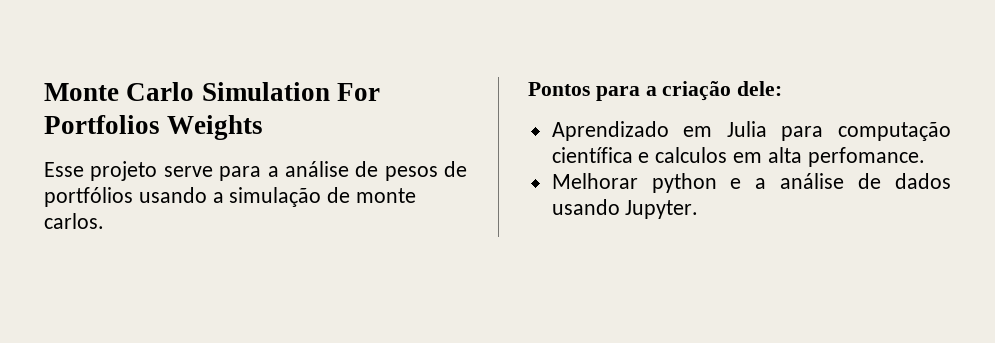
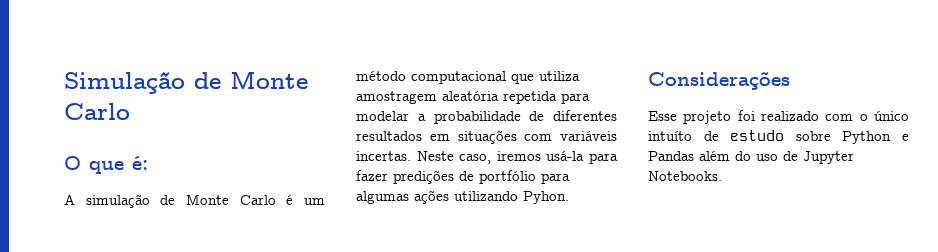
[44,82,380,101] [44,115,264,140] [44,161,467,181] [44,187,417,207] [44,213,104,229] [528,81,783,101] [551,121,951,141] [551,147,925,167] [551,173,951,193] [551,199,699,219] Monte Carlo Simulation For Portfolios Weights // Esse projeto serve para a análise de pesos de portfólios usando a simulação de monte carlos. // Pontos para a criação dele: // Aprendizado em Julia para computação científica e calculos em alta perfomance. // Melhorar python e a análise de dados usando Jupyter. -> [64,71,308,94] [64,103,130,120] [64,156,148,174] [64,194,325,208] [356,71,580,84] [356,91,590,104] [356,110,617,124] [356,130,617,144] [356,151,618,164] [356,170,570,184] [356,190,569,204] [648,71,790,90] [648,110,909,124] [648,130,909,144] [648,151,854,164] [648,171,722,181] Simulação de Monte Carlo // O que é: // A simulação de Monte Carlo é um método computacional que utiliza amostragem aleatória repetida para modelar a probabilidade de diferentes resultados em situações com variáveis incertas. Neste caso, iremos usá-la para fazer predições de portfólio para algumas ações utilizando Pyhon. // Considerações // Esse projeto foi realizado com o único intuíto de estudo sobre Python e Pandas além do uso de Jupyter Notebooks.

